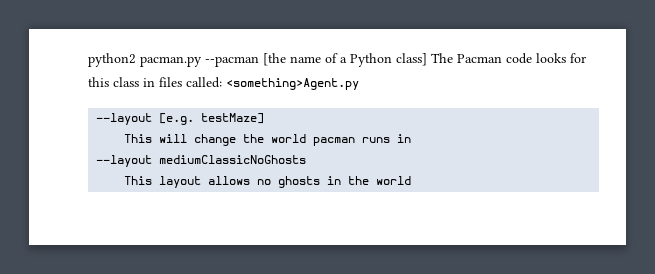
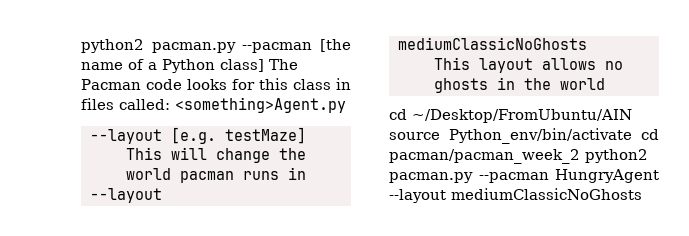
(412, 180) none -> [389,109,632,123] [389,128,659,144] [389,149,648,164] [389,169,659,183] [389,188,642,203] // cd ~/Desktop/FromUbuntu/AIN source Python_env/bin/activate cd pacman/pacman_week_2 python2 pacman.py --pacman HungryAgent --layout mediumClassicNoGhosts

